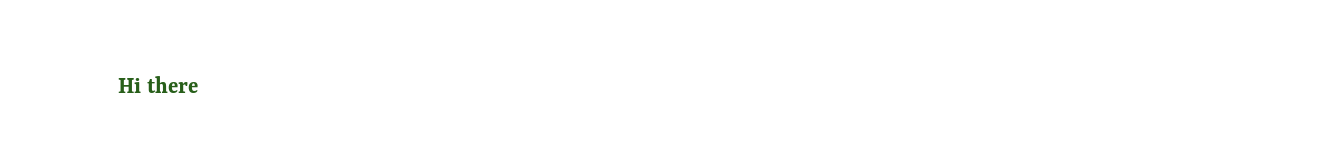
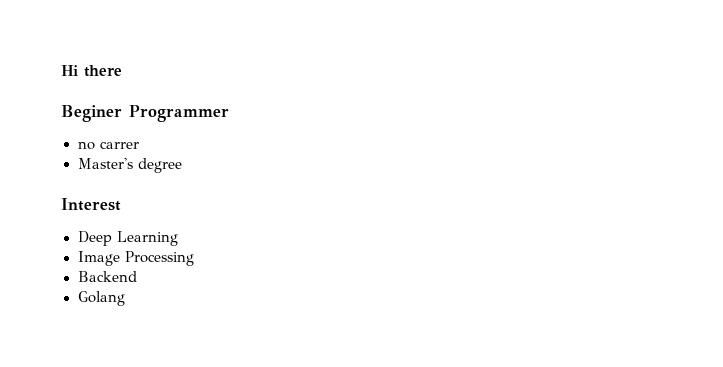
(199, 84) none -> [61,105,229,122] [77,141,139,150] [77,158,182,173] [61,198,121,211] [77,231,178,246] [77,251,194,266] [77,271,137,282] [77,291,125,306] // Beginer Programmer // no carrer // Master's degree // Interest // Deep Learning // Image Processing // Backend // Golang

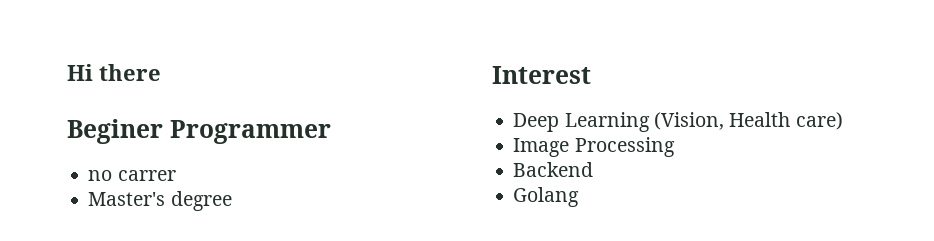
(178, 238) none -> [653,112,843,130] (Vision, Health care)

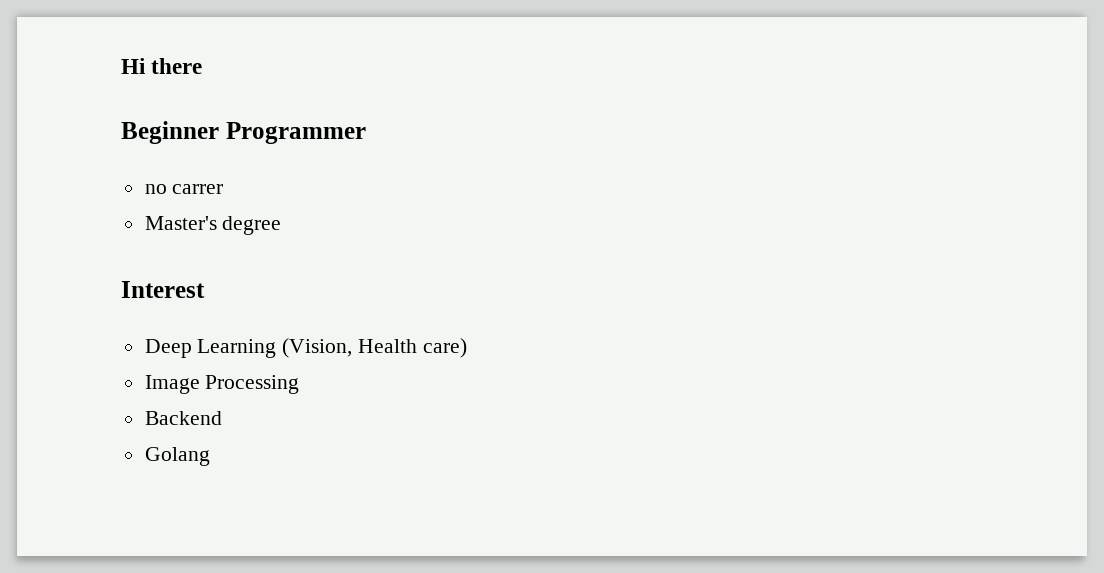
[67,119,163,144] Beginer -> [121,121,219,144] Beginner

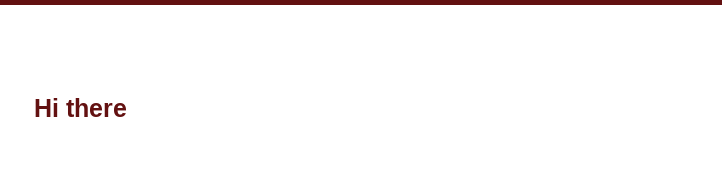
[121,121,366,144] [144,184,224,194] [144,216,282,235] [121,281,205,298] [144,338,467,358] [144,375,300,394] [144,411,222,425] [144,447,210,466] // Beginner Programmer // no carrer // Master's degree // Interest // Deep Learning (Vision, Health care) // Image Processing // Backend // Golang -> (127, 107) none

